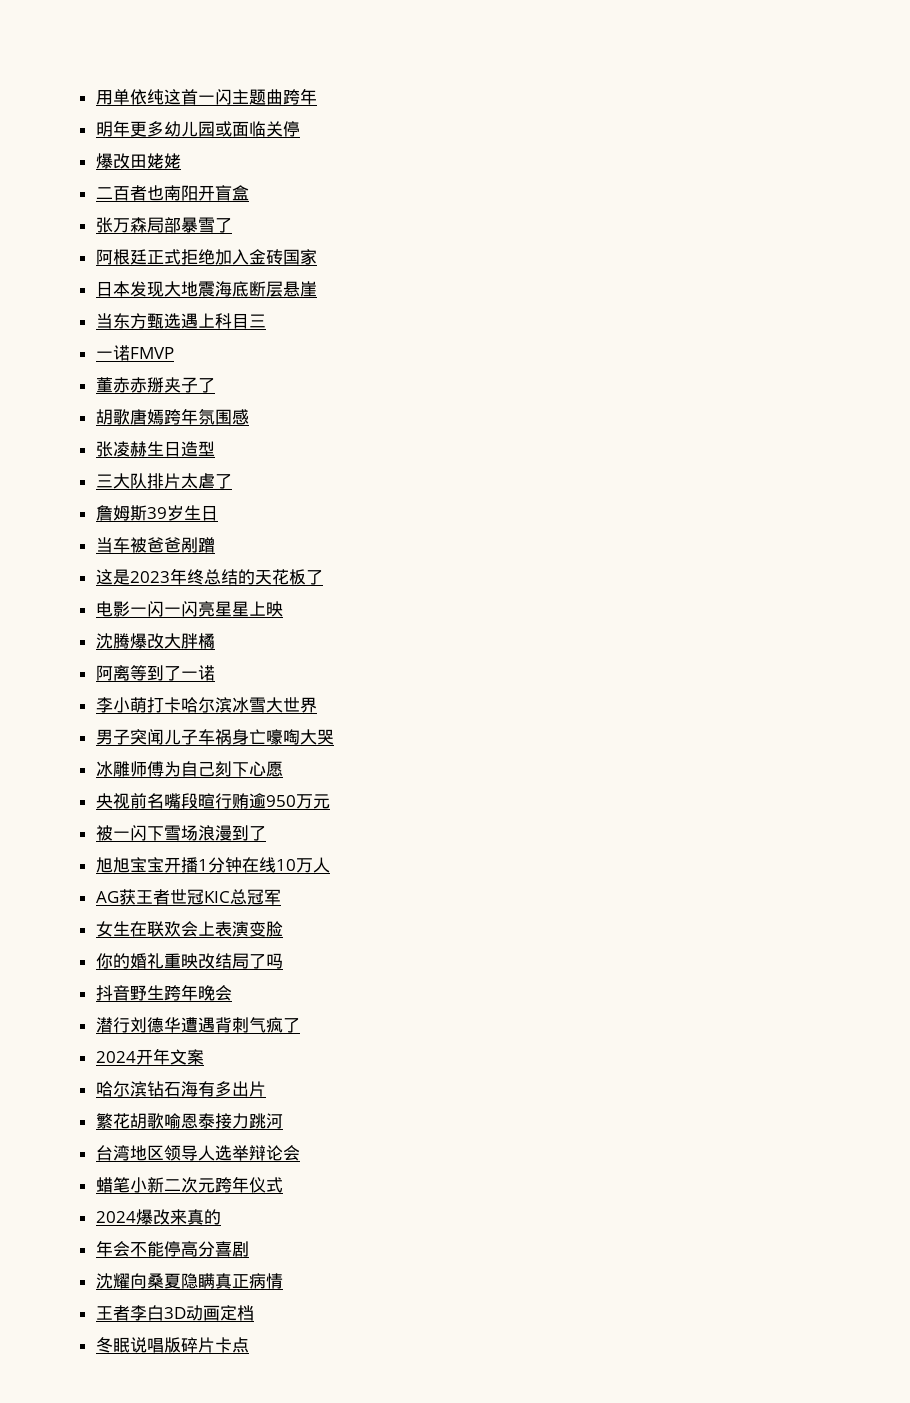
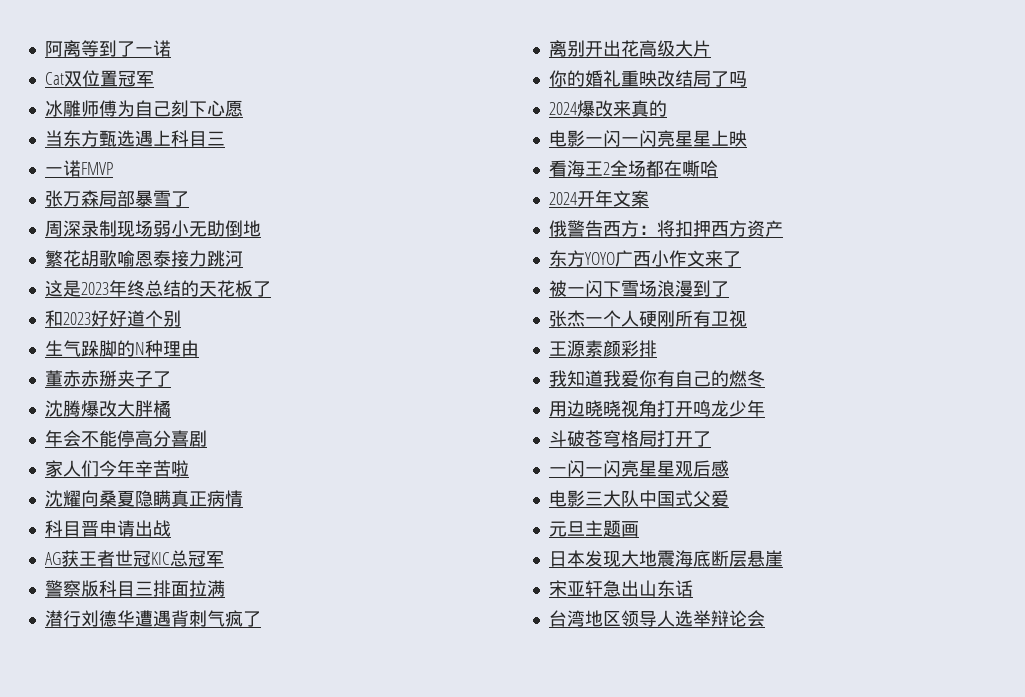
[95,88,317,105] [95,120,300,137] [95,153,181,169] [95,185,249,201] [95,217,232,233] [95,249,317,265] [95,281,317,297] 用单依纯这首一闪主题曲跨年 // 明年更多幼儿园或面临关停 // 爆改田姥姥 // 二百者也南阳开盲盒 // 张万森局部暴雪了 // 阿根廷正式拒绝加入金砖国家 // 日本发现大地震海底断层悬崖 -> [44,40,171,57] [44,70,154,87] [44,100,243,117] 阿离等到了一诺 // Cat双位置冠军 // 冰雕师傅为自己刻下心愿
[95,377,215,393] [95,408,249,425] [95,441,215,457] [95,473,232,489] [95,505,218,521] [95,537,215,553] 董赤赤掰夹子了 // 胡歌唐嫣跨年氛围感 // 张凌赫生日造型 // 三大队排片太虐了 // 詹姆斯39岁生日 // 当车被爸爸剐蹭 -> [44,190,189,207] [44,220,261,237] [44,250,243,267] 张万森局部暴雪了 // 周深录制现场弱小无助倒地 // 繁花胡歌喻恩泰接力跳河
[95,601,283,617] [95,633,215,649] [95,665,215,681] [95,697,317,713] [95,729,334,745] [95,761,283,777] [95,793,330,809] [95,825,266,841] [95,857,330,873] 电影一闪一闪亮星星上映 // 沈腾爆改大胖橘 // 阿离等到了一诺 // 李小萌打卡哈尔滨冰雪大世界 // 男子突闻儿子车祸身亡嚎啕大哭 // 冰雕师傅为自己刻下心愿 // 央视前名嘴段暄行贿逾950万元 // 被一闪下雪场浪漫到了 // 旭旭宝宝开播1分钟在线10万人 -> [44,310,181,327] [44,340,199,357] [44,370,171,387] [44,400,171,417] [44,430,207,447] [44,460,189,477] [44,490,243,507] [44,520,171,537] 和2023好好道个别 // 生气跺脚的N种理由 // 董赤赤掰夹子了 // 沈腾爆改大胖橘 // 年会不能停高分喜剧 // 家人们今年辛苦啦 // 沈耀向桑夏隐瞒真正病情 // 科目晋申请出战
[95,921,283,937] [95,953,283,969] [95,984,232,1001] 女生在联欢会上表演变脸 // 你的婚礼重映改结局了吗 // 抖音野生跨年晚会 -> [44,580,225,597] 警察版科目三排面拉满
[95,1048,204,1065] [95,1081,266,1097] [95,1113,283,1129] 2024开年文案 // 哈尔滨钻石海有多出片 // 繁花胡歌喻恩泰接力跳河 -> [548,40,711,57] [548,70,747,87] [548,100,667,117] [548,130,747,147] [548,160,718,177] [548,190,649,207] [548,220,783,237] [548,250,741,267] [548,280,729,297] [548,310,747,327] [548,340,657,357] [548,370,765,387] [548,400,765,417] [548,430,711,447] [548,460,729,477] [548,490,729,507] [548,520,639,537] [548,550,783,567] [548,580,693,597] 离别开出花高级大片 // 你的婚礼重映改结局了吗 // 2024爆改来真的 // 电影一闪一闪亮星星上映 // 看海王2全场都在嘶哈 // 2024开年文案 // 俄警告西方：将扣押西方资产 // 东方YOYO广西小作文来了 // 被一闪下雪场浪漫到了 // 张杰一个人硬刚所有卫视 // 王源素颜彩排 // 我知道我爱你有自己的燃冬 // 用边晓晓视角打开鸣龙少年 // 斗破苍穹格局打开了 // 一闪一闪亮星星观后感 // 电影三大队中国式父爱 // 元旦主题画 // 日本发现大地震海底断层悬崖 // 宋亚轩急出山东话
[95,1176,283,1193] [95,1209,221,1225] [95,1240,249,1257] [95,1273,283,1289] [95,1305,254,1321] [95,1337,249,1353] // 蜡笔小新二次元跨年仪式 // 2024爆改来真的 // 年会不能停高分喜剧 // 沈耀向桑夏隐瞒真正病情 // 王者李白3D动画定档 // 冬眠说唱版碎片卡点 -> (765, 618) none

